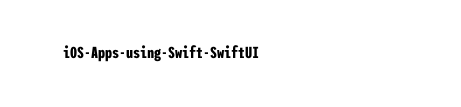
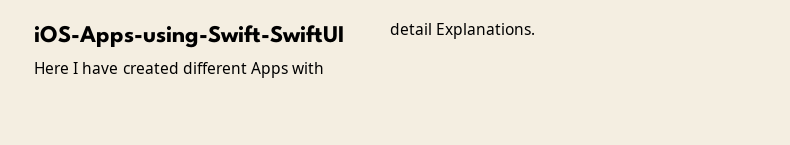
(259, 53) none -> [34,62,325,78] [390,23,536,39] // Here I have created different Apps with detail Explanations.

